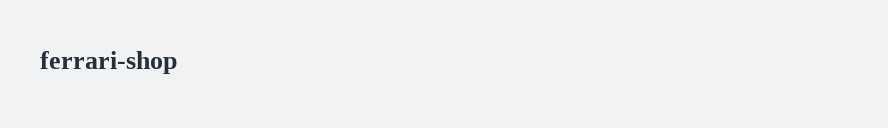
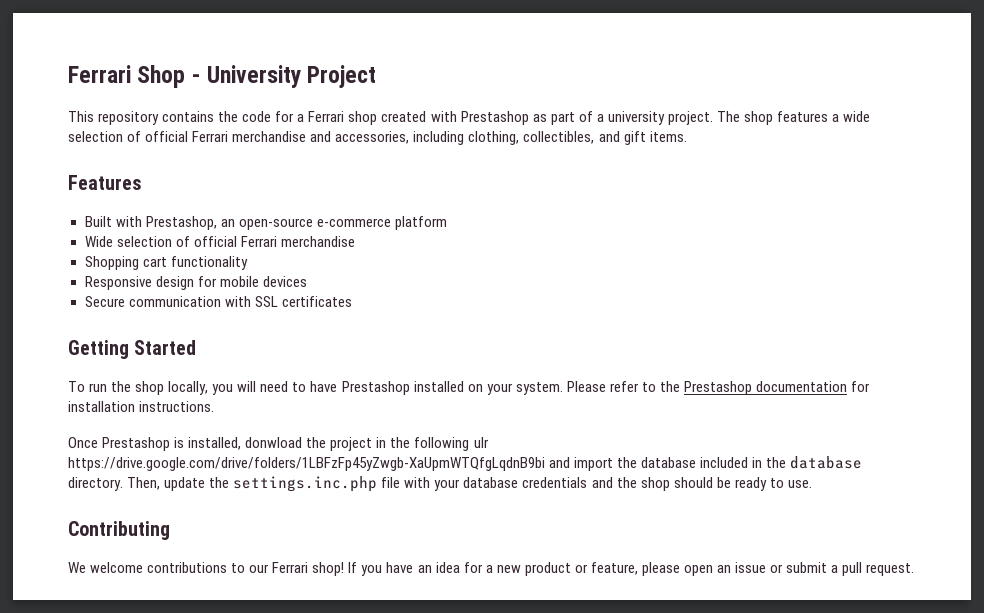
[40,51,177,74] ferrari-shop -> [68,65,377,88] [68,111,871,125] [68,131,687,145] [68,175,142,190] [84,216,447,230] [84,236,355,247] [84,256,248,270] [84,276,307,290] [84,296,352,307] [68,340,197,359] [68,381,871,395] [68,401,215,412] [68,437,489,451] [68,456,863,471] [68,476,812,492] [68,521,170,540] [68,562,915,576] Ferrari Shop - University Project // This repository contains the code for a Ferrari shop created with Prestashop as part of a university project. The shop features a wide selection of official Ferrari merchandise and accessories, including clothing, collectibles, and gift items. // Features // Built with Prestashop, an open-source e-commerce platform // Wide selection of official Ferrari merchandise // Shopping cart functionality // Responsive design for mobile devices // Secure communication with SSL certificates // Getting Started // To run the shop locally, you will need to have Prestashop installed on your system. Please refer to the Prestashop documentation for installation instructions. // Once Prestashop is installed, donwload the project in the following ulr https://drive.google.com/drive/folders/1LBFzFp45yZwgb-XaUpmWTQfgLqdnB9bi and import the database included in the database directory. Then, update the settings.inc.php file with your database credentials and the shop should be ready to use. // Contributing // We welcome contributions to our Ferrari shop! If you have an idea for a new product or feature, please open an issue or submit a pull request.

